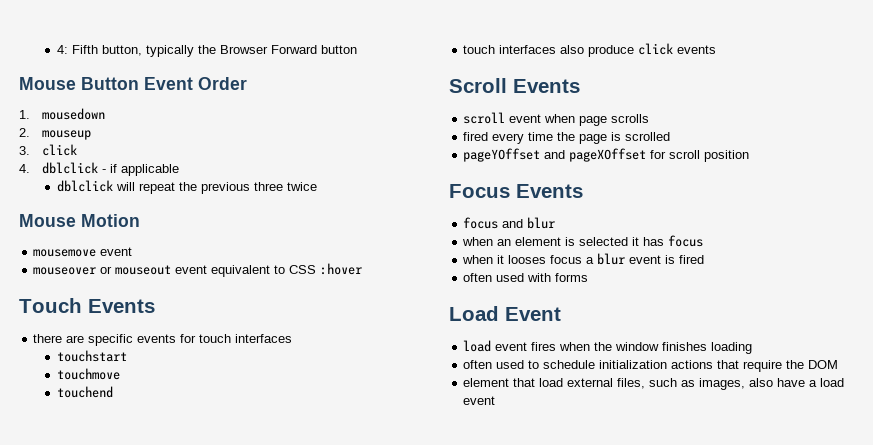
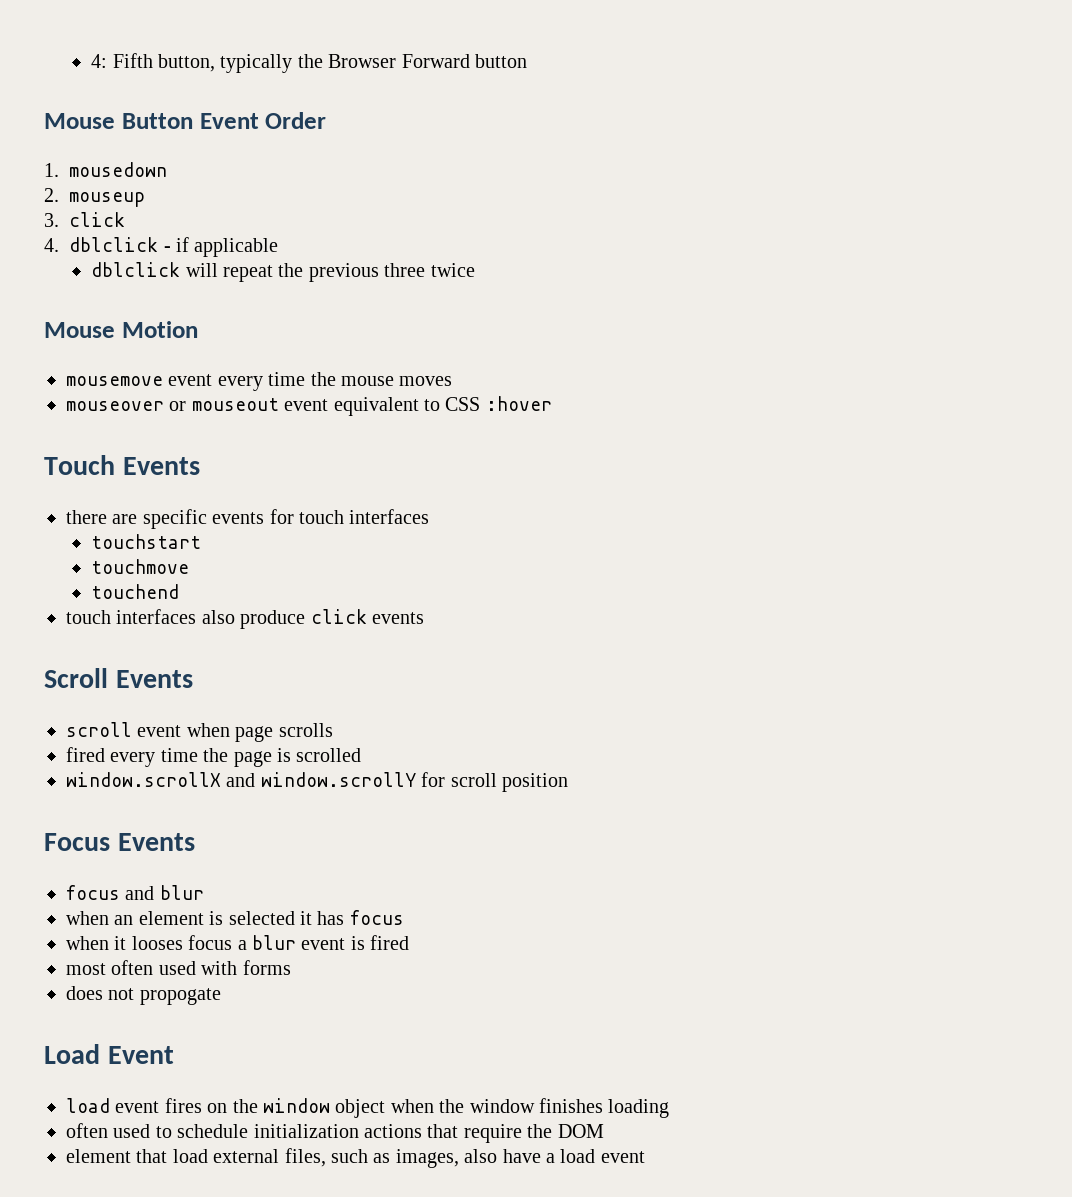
(133, 251) none -> [217,372,453,391] every time the mouse moves
[463,148,647,162] pageYOffset and pageXOffset -> [66,772,416,787] window.scrollX and window.scrollY
(705, 259) none -> [66,963,106,975] most
(589, 277) none -> [66,986,221,1005] // does not propogate
(557, 346) none -> [207,1098,386,1118] on the window object

